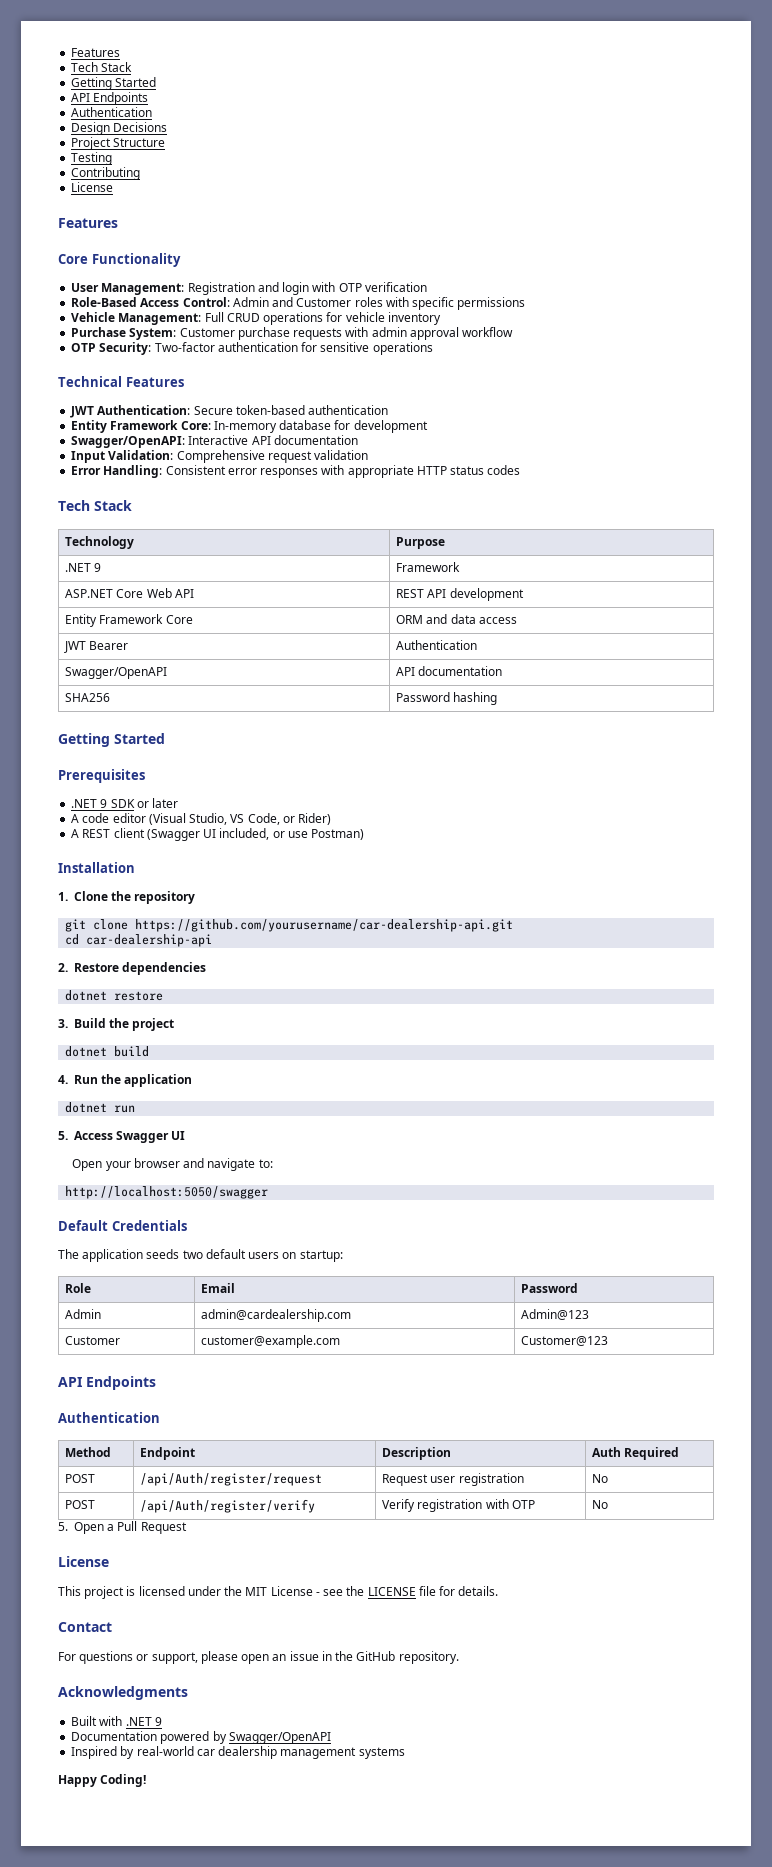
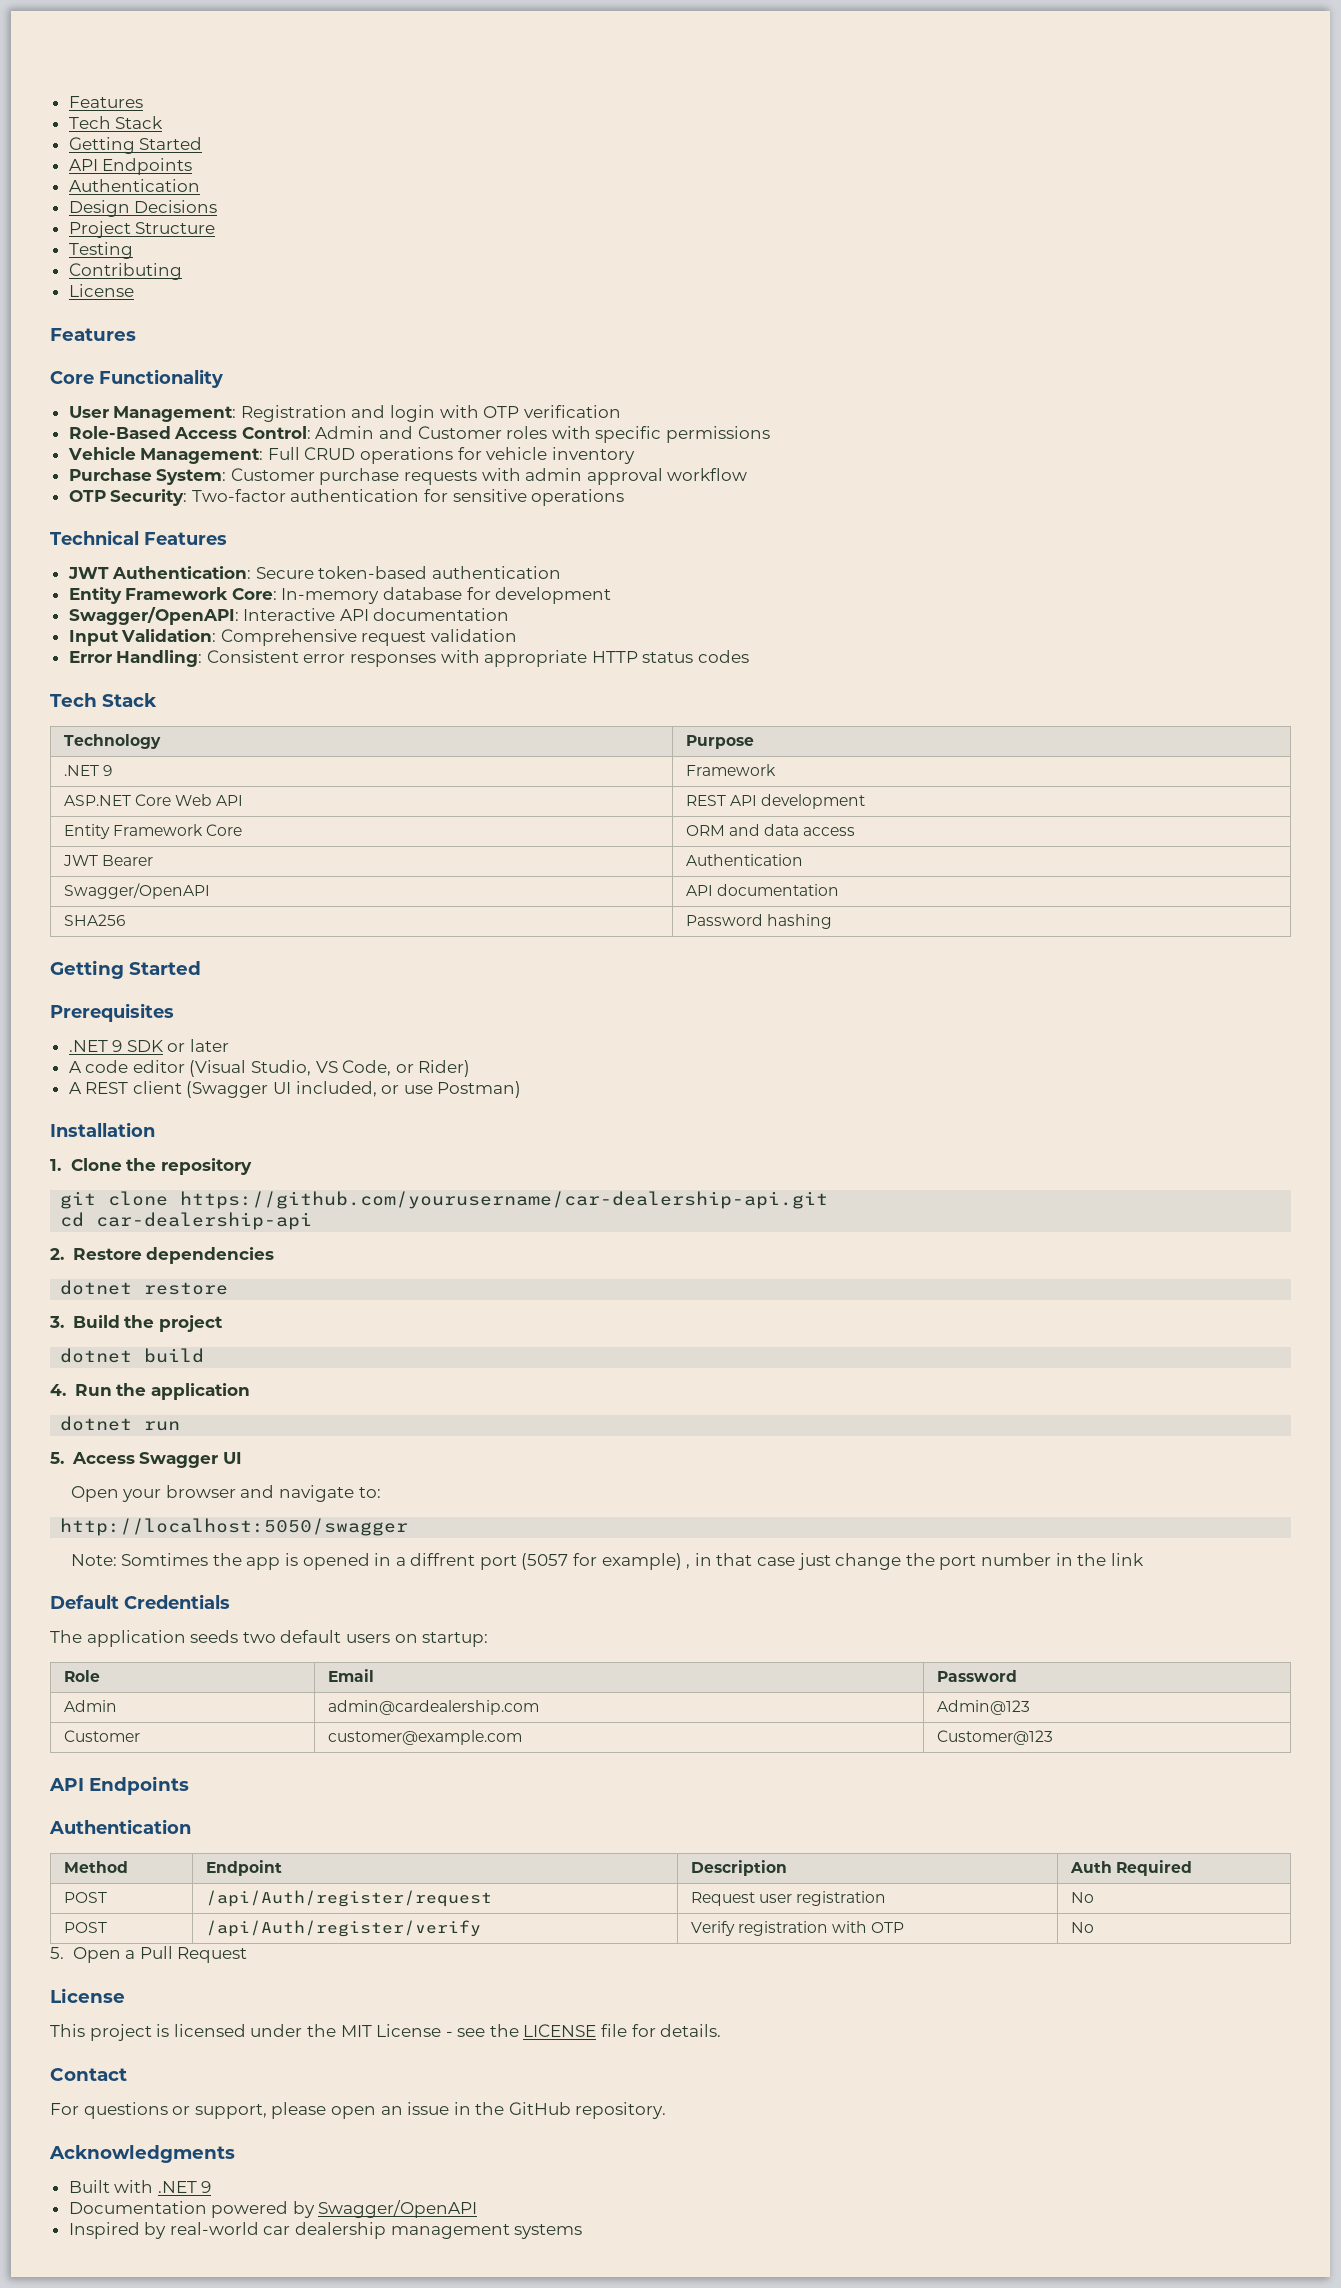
(269, 1192) none -> [70,1553,1144,1570] // Note: Somtimes the app is opened in a diffrent port (5057 for example) , in that case just change the port number in the link
[58,1774,147,1787] // Happy Coding! -> (583, 2231) none

